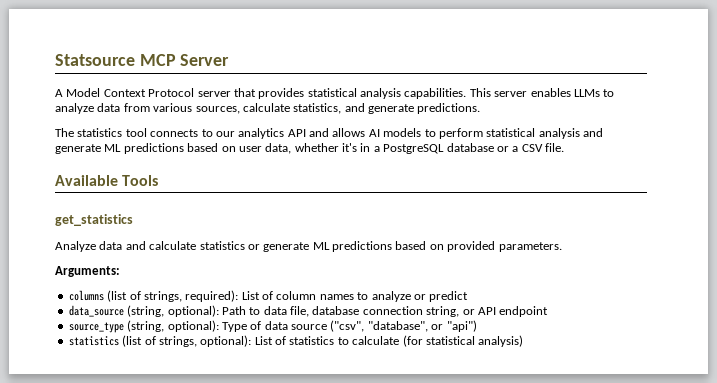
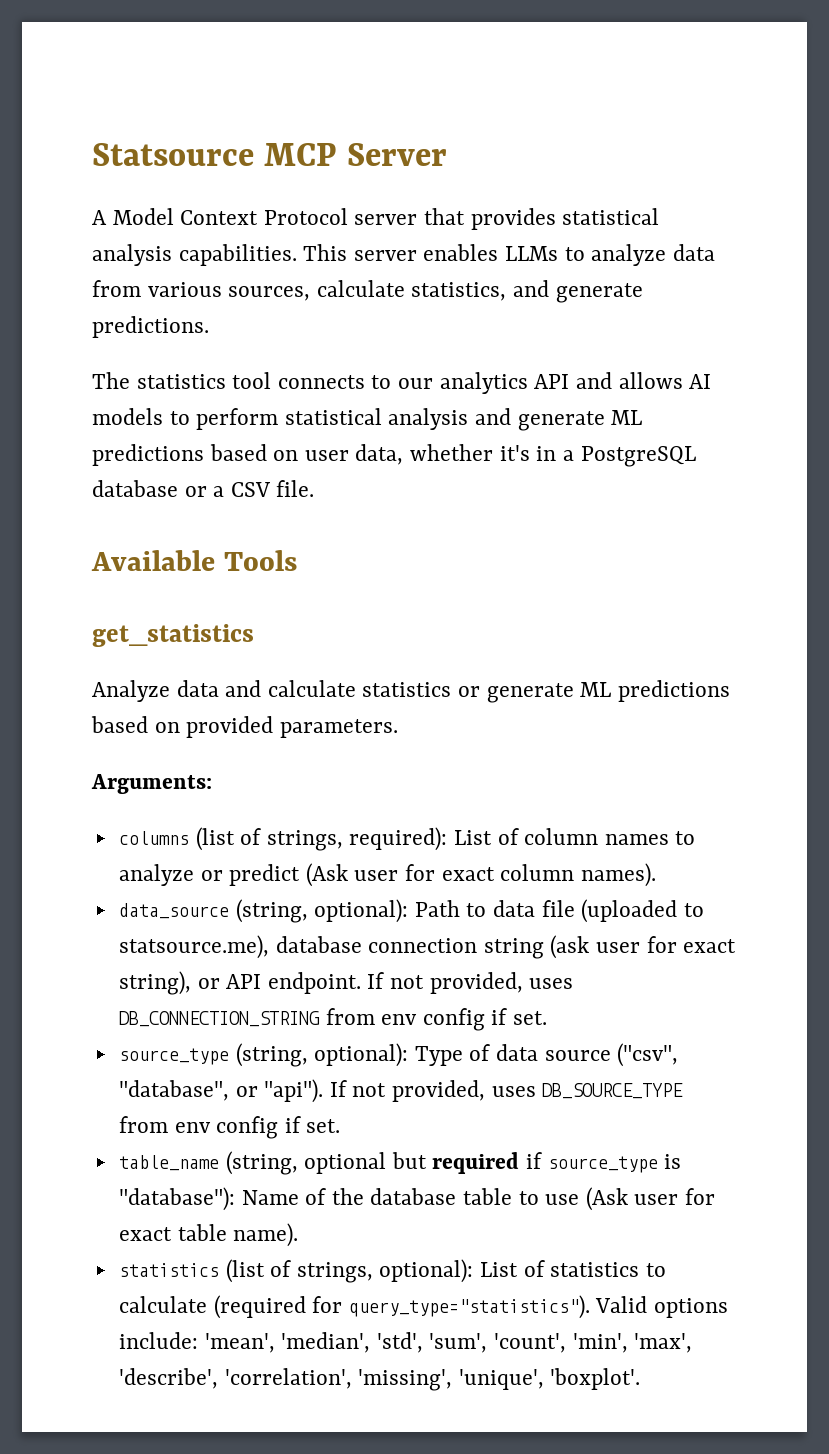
(469, 296) none -> [305,863,656,887] (Ask user for exact column names).
[290,306,549,317] file, database connection string, or API endpoint -> [541,899,704,923] [118,935,737,959] [118,971,574,995] [118,1008,548,1031] file (uploaded to statsource.me), database connection string (ask user for exact string), or API endpoint. If not provided, uses DB_CONNECTION_STRING from env config if set.
[446,320,477,332] "api") -> [264,1079,684,1103] [118,1116,341,1139] [118,1151,682,1175] [118,1187,716,1211] [118,1223,299,1247] "api"). If not provided, uses DB_SOURCE_TYPE from env config if set. // table_name (string, optional but required if source_type is "database"): Name of the database table to use (Ask user for exact table name).
[402,335,524,347] (for statistical analysis) -> [213,1295,729,1319] [118,1332,693,1353] [118,1368,641,1391] (required for query_type="statistics"). Valid options include: 'mean', 'median', 'std', 'sum', 'count', 'min', 'max', 'describe', 'correlation', 'missing', 'unique', 'boxplot'.

